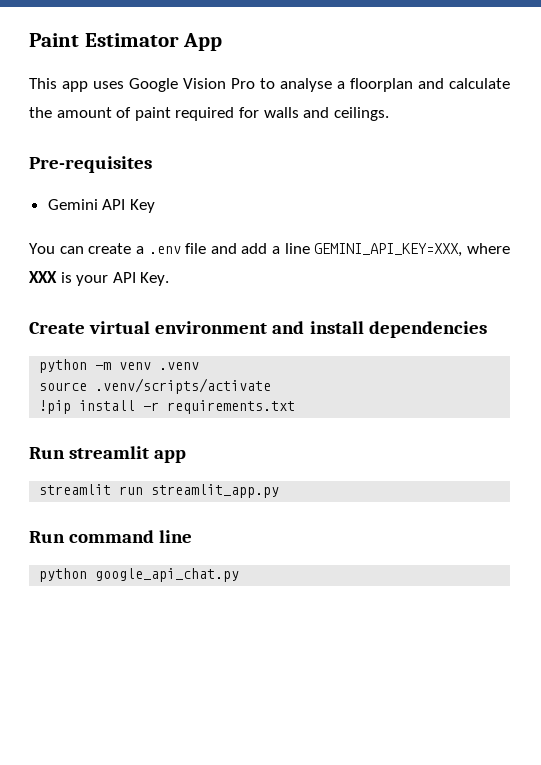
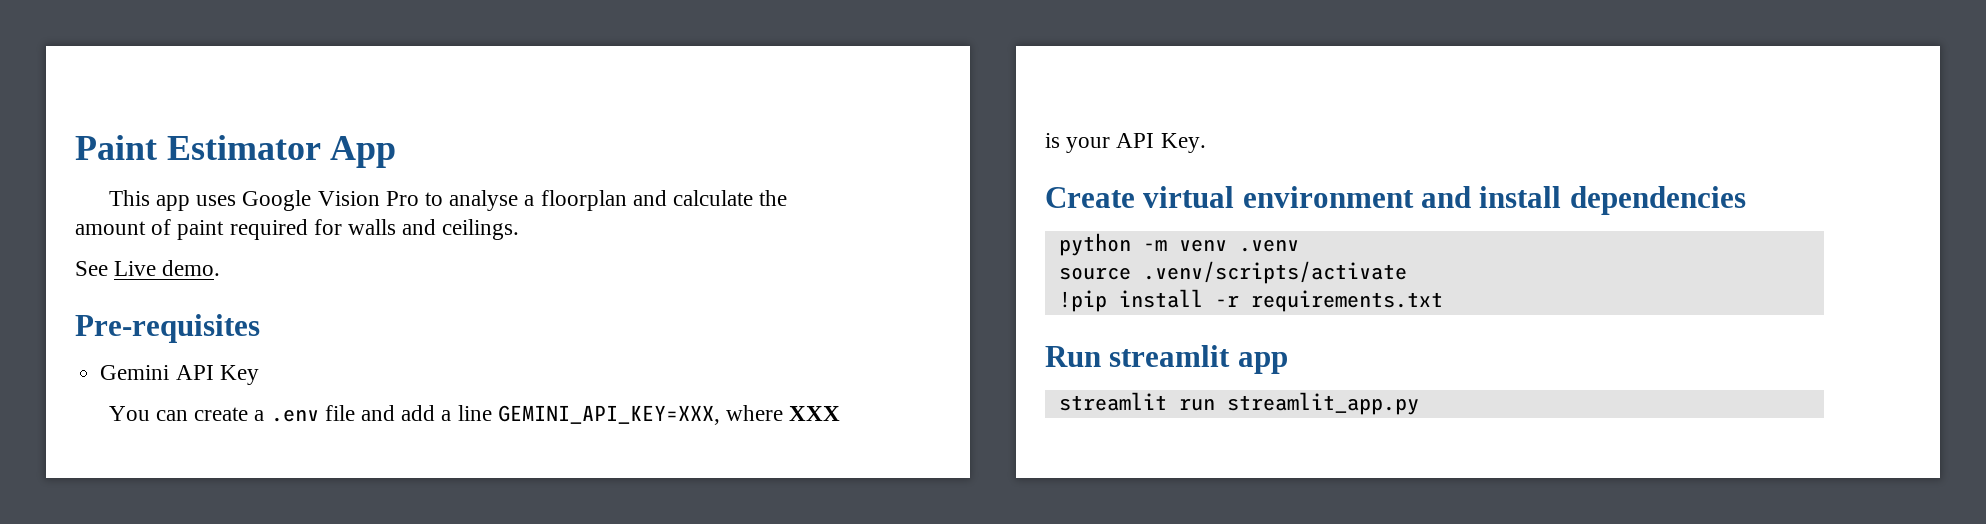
(389, 114) none -> [75,260,221,276] // See Live demo.
[29,530,193,543] [39,568,240,582] // Run command line // python google_api_chat.py -> (1419, 403) none

